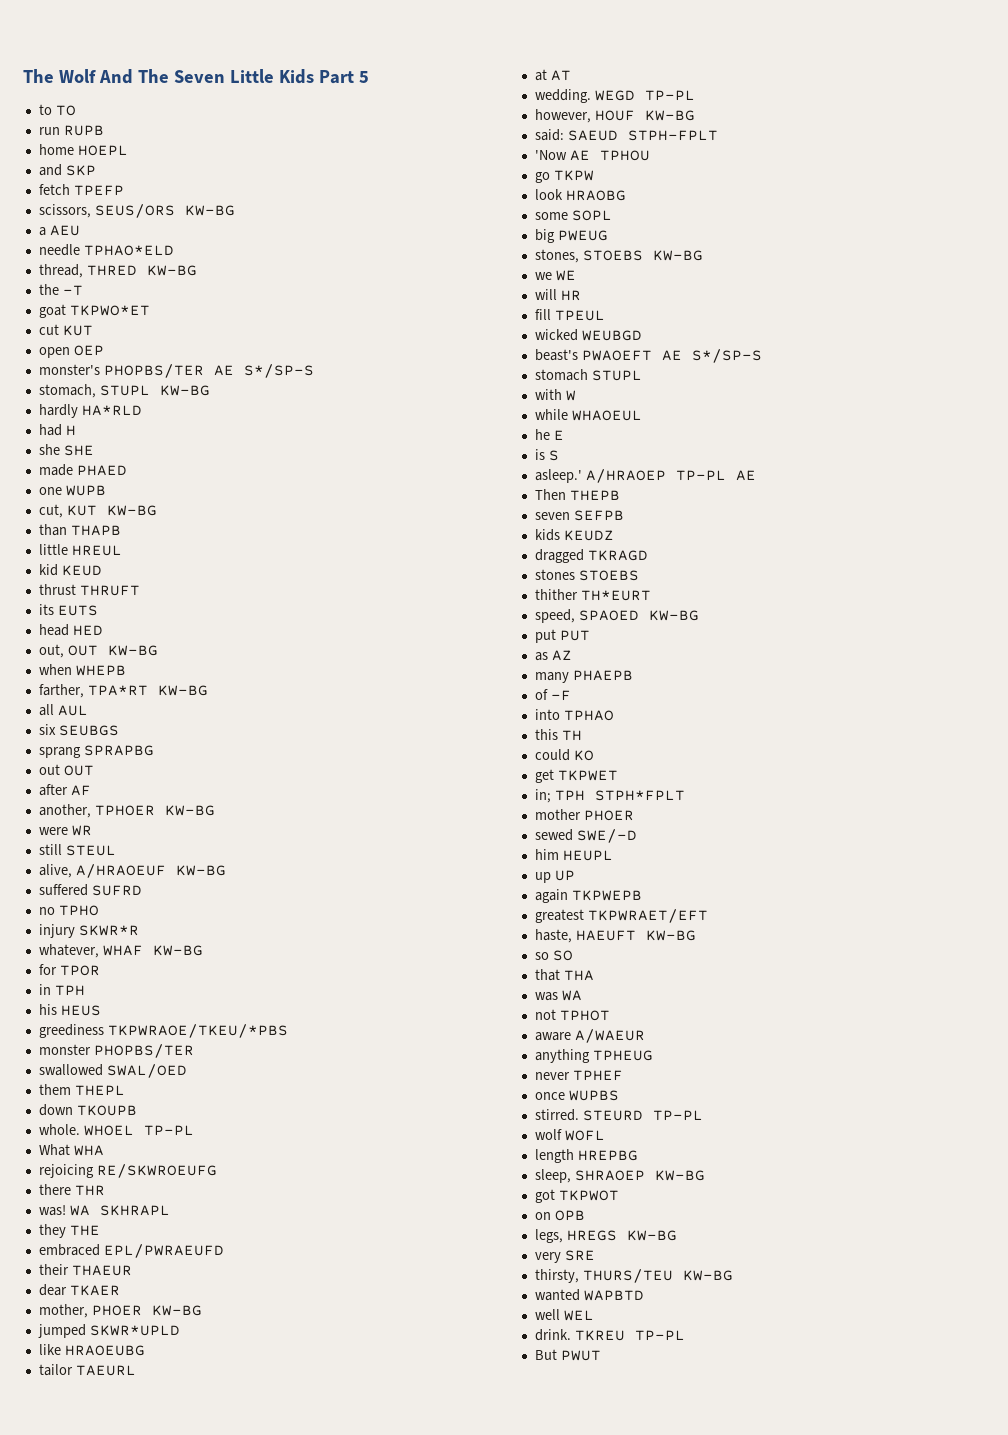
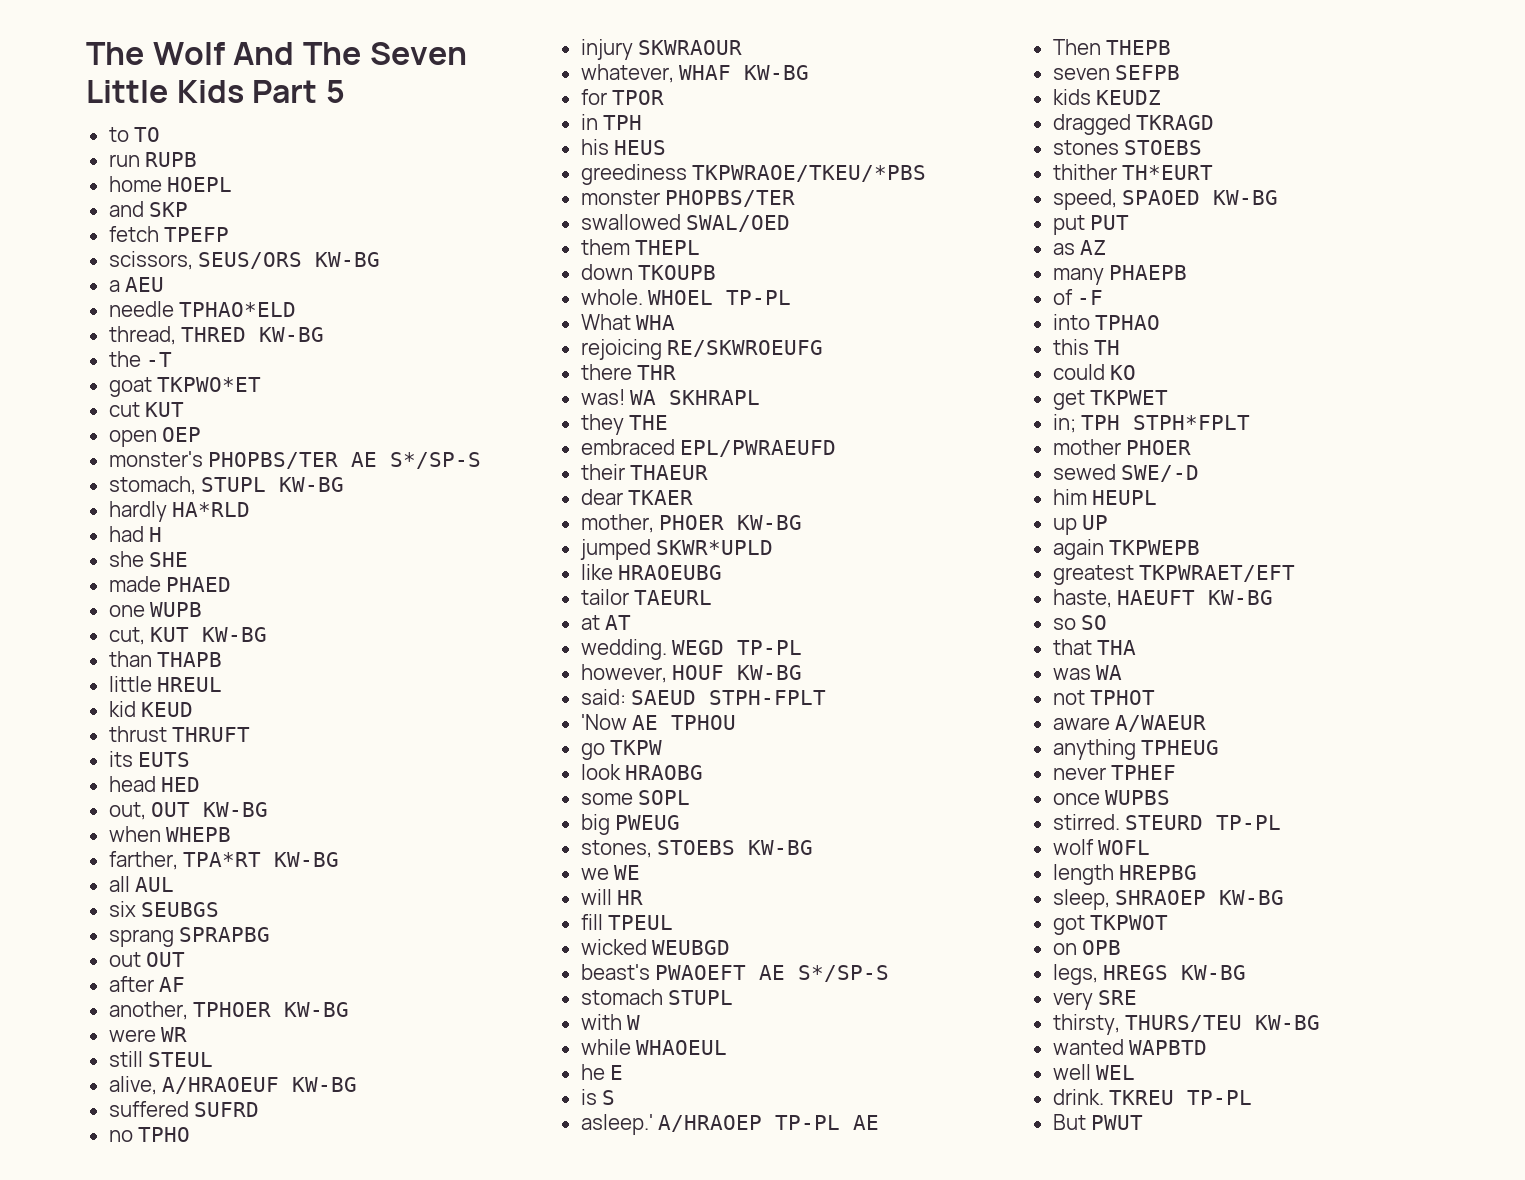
[78,925,139,936] SKWR*R -> [638,40,743,55] SKWRAOUR

